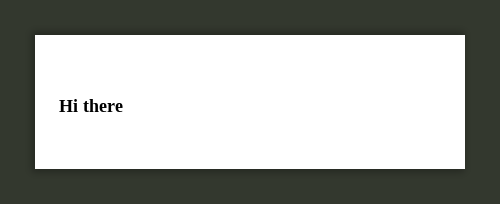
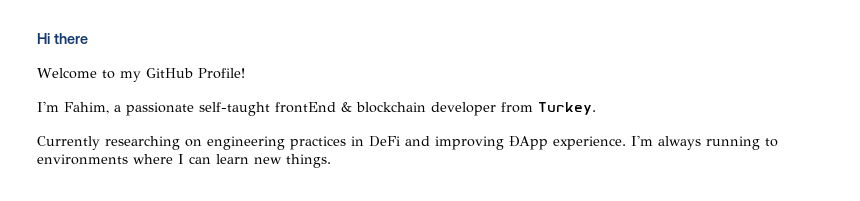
(123, 105) none -> [37,68,245,82] [37,101,596,116] [37,135,778,150] [37,154,331,168] // Welcome to my GitHub Profile! // I'm Fahim, a passionate self-taught frontEnd & blockchain developer from Turkey. // Currently researching on engineering practices in DeFi and improving ÐApp experience. I'm always running to environments where I can learn new things.

